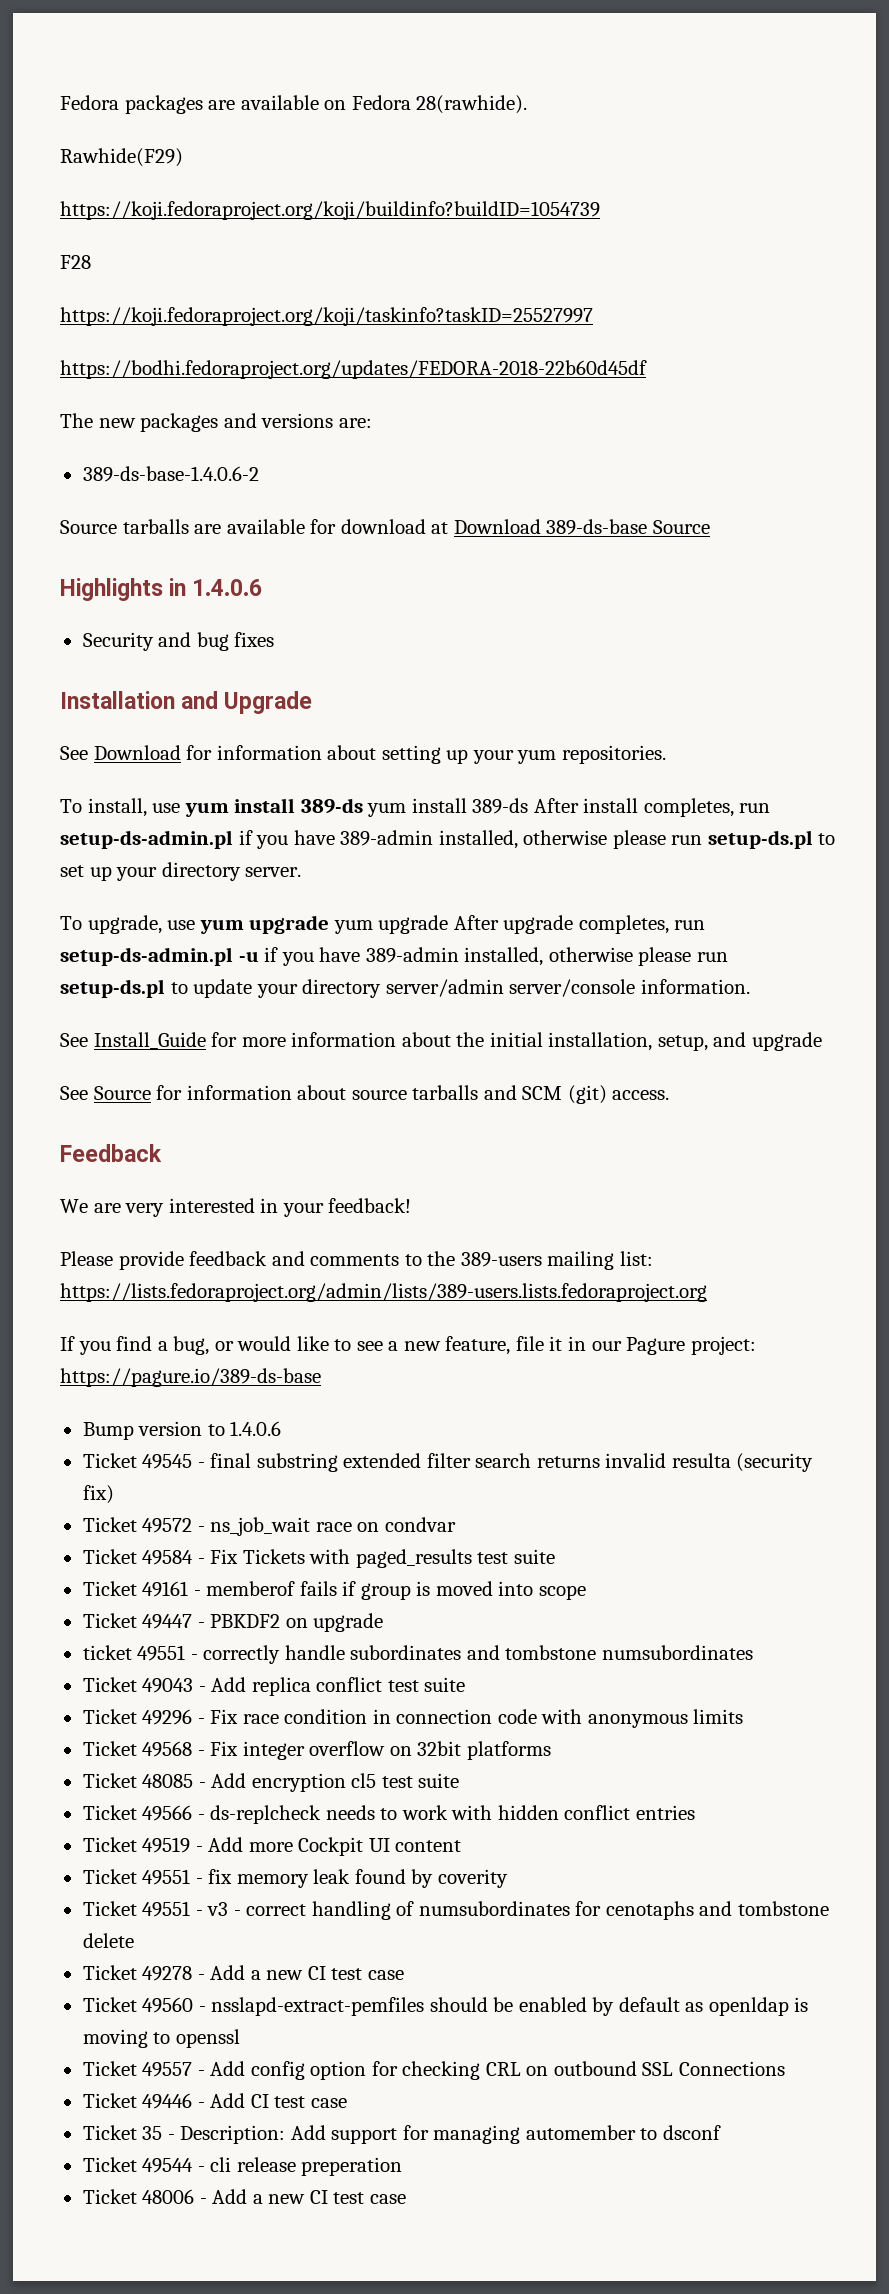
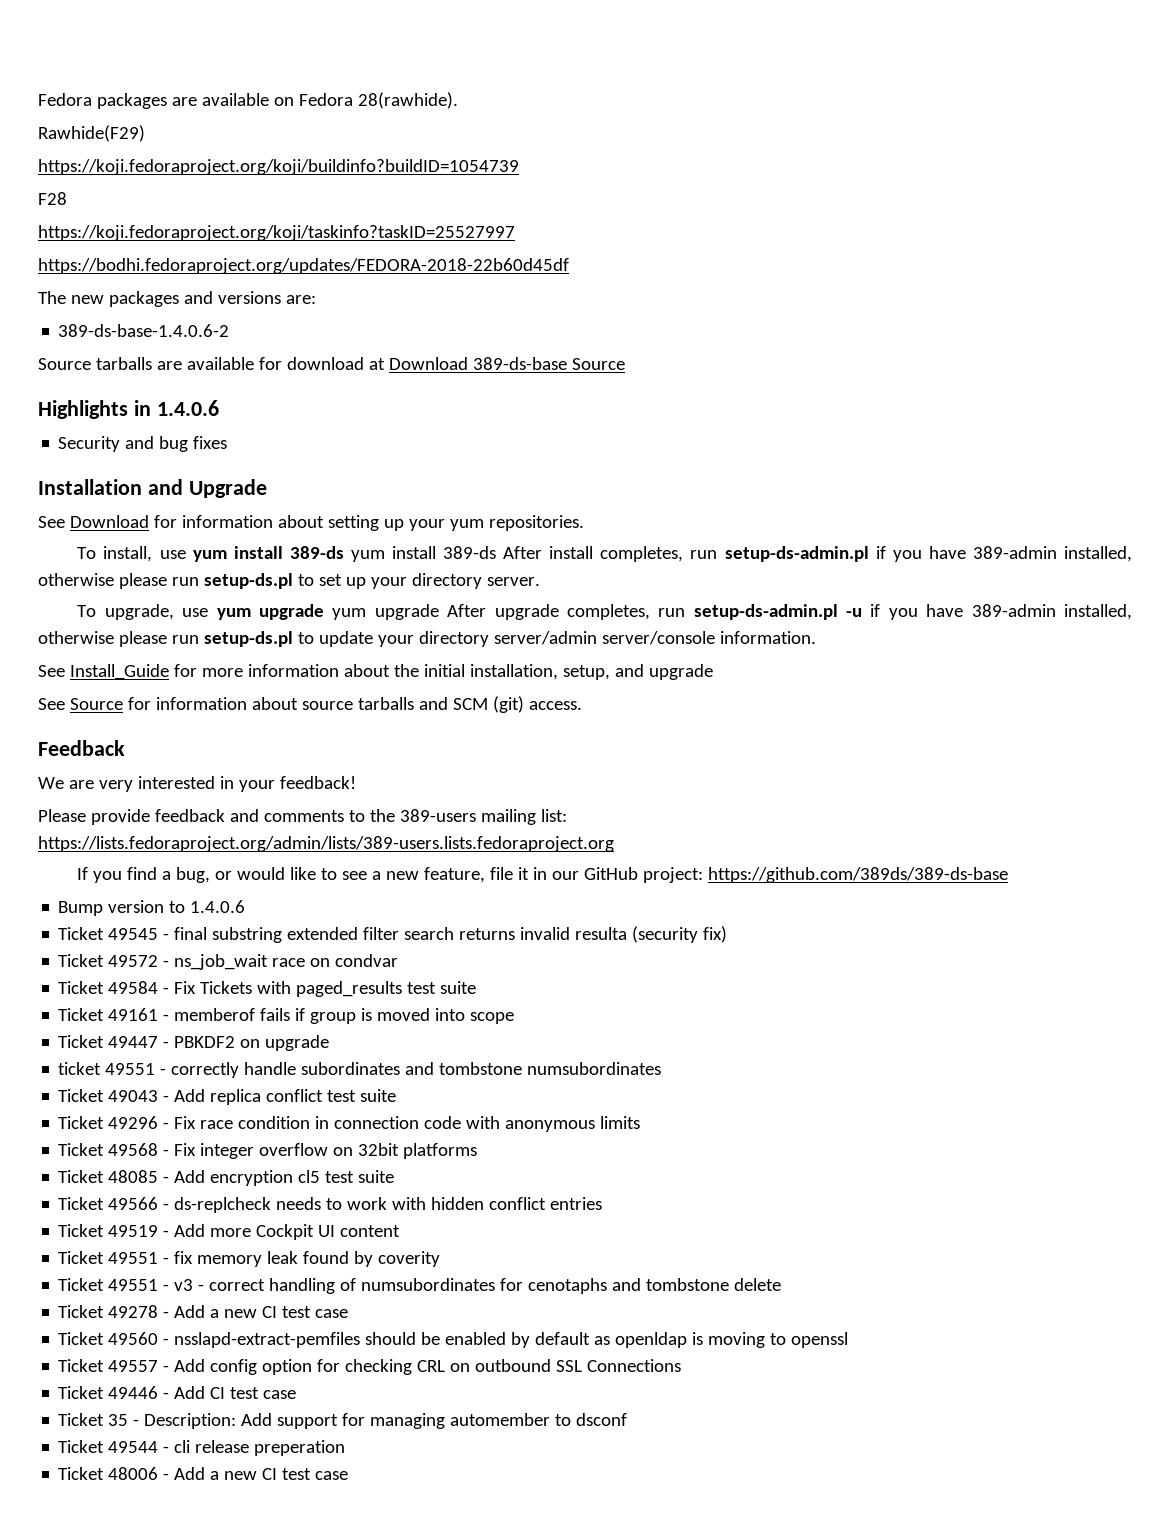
[626,1336,756,1355] [60,1368,321,1387] Pagure project: https://pagure.io/389-ds-base -> [584,867,1009,883] GitHub project: https://github.com/389ds/389-ds-base

